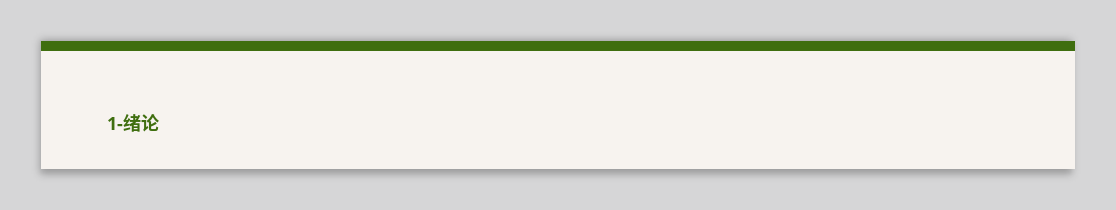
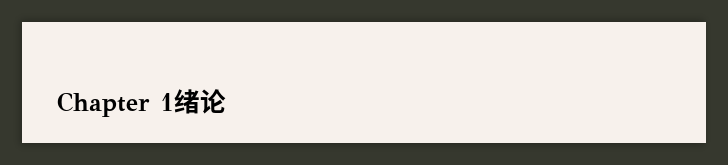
[107,117,123,130] 1- -> [57,92,174,117] Chapter 1

